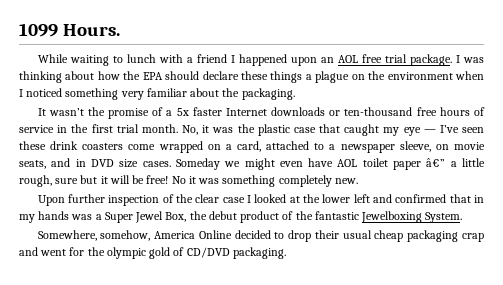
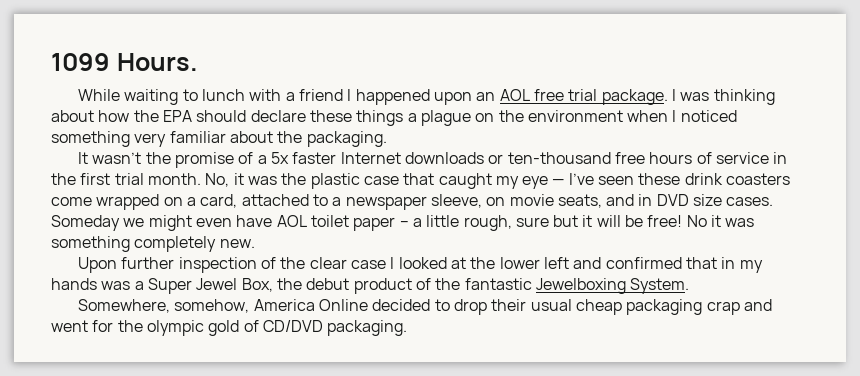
[426,158,446,167] â€” -> [399,221,409,227] –

